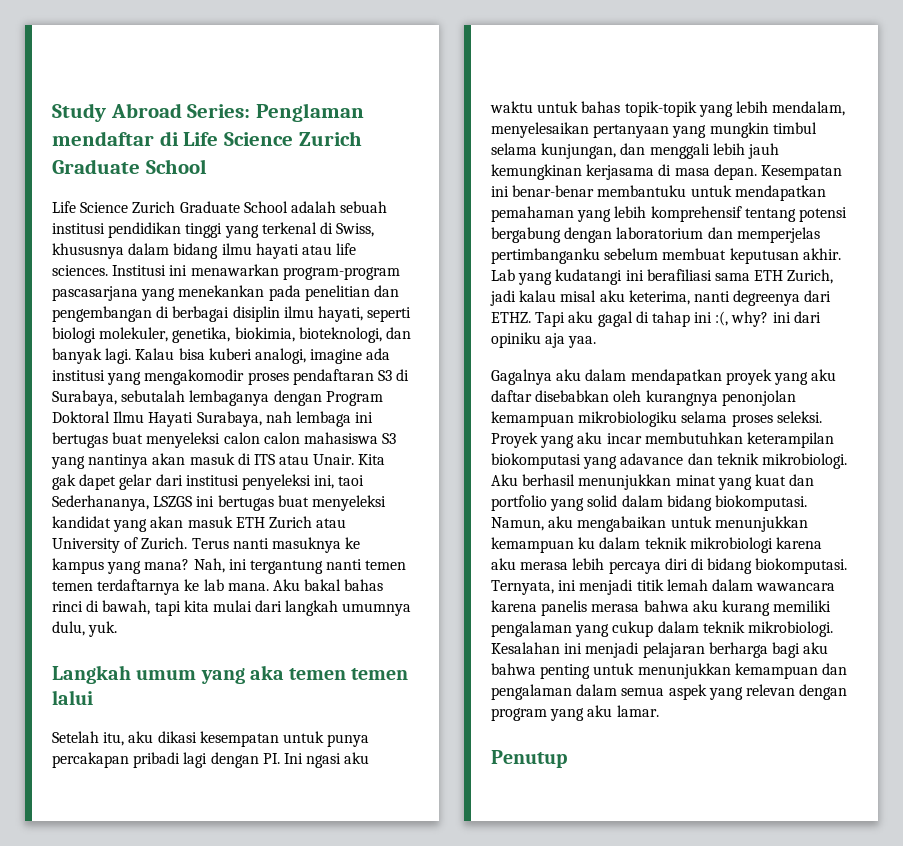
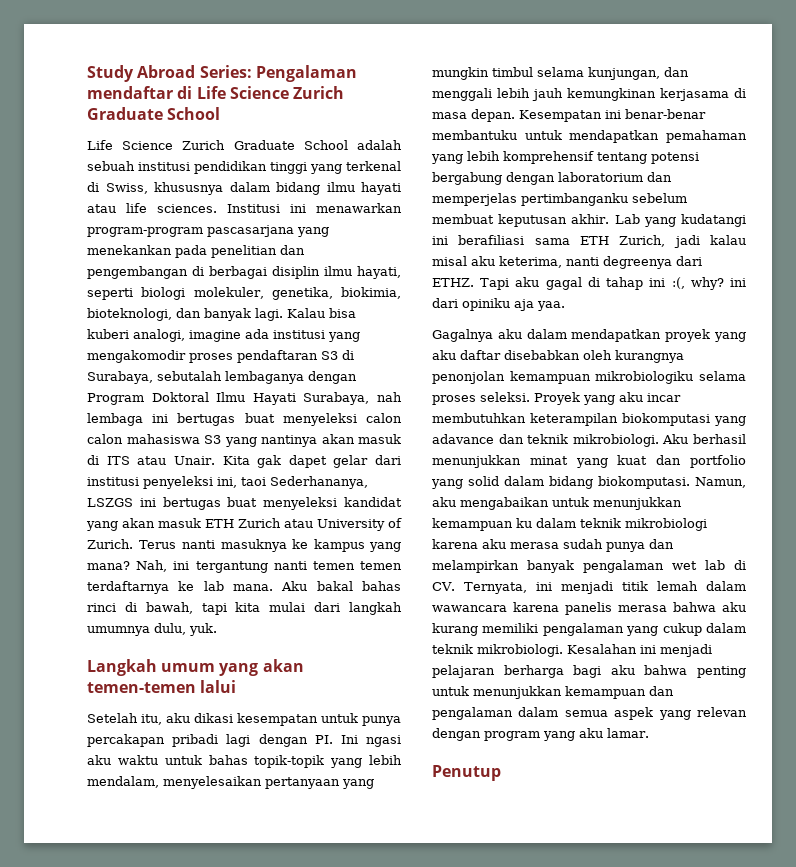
[256,103,365,122] Penglaman -> [255,65,357,82] Pengalaman
[249,665,409,680] aka temen temen -> [262,659,304,672] [87,682,196,693] akan temen-temen
[572,558,848,574] lebih percaya diri di bidang biokomputasi. -> [563,539,674,552] [432,560,746,573] [432,582,455,591] sudah punya dan melampirkan banyak pengalaman wet lab di CV.

